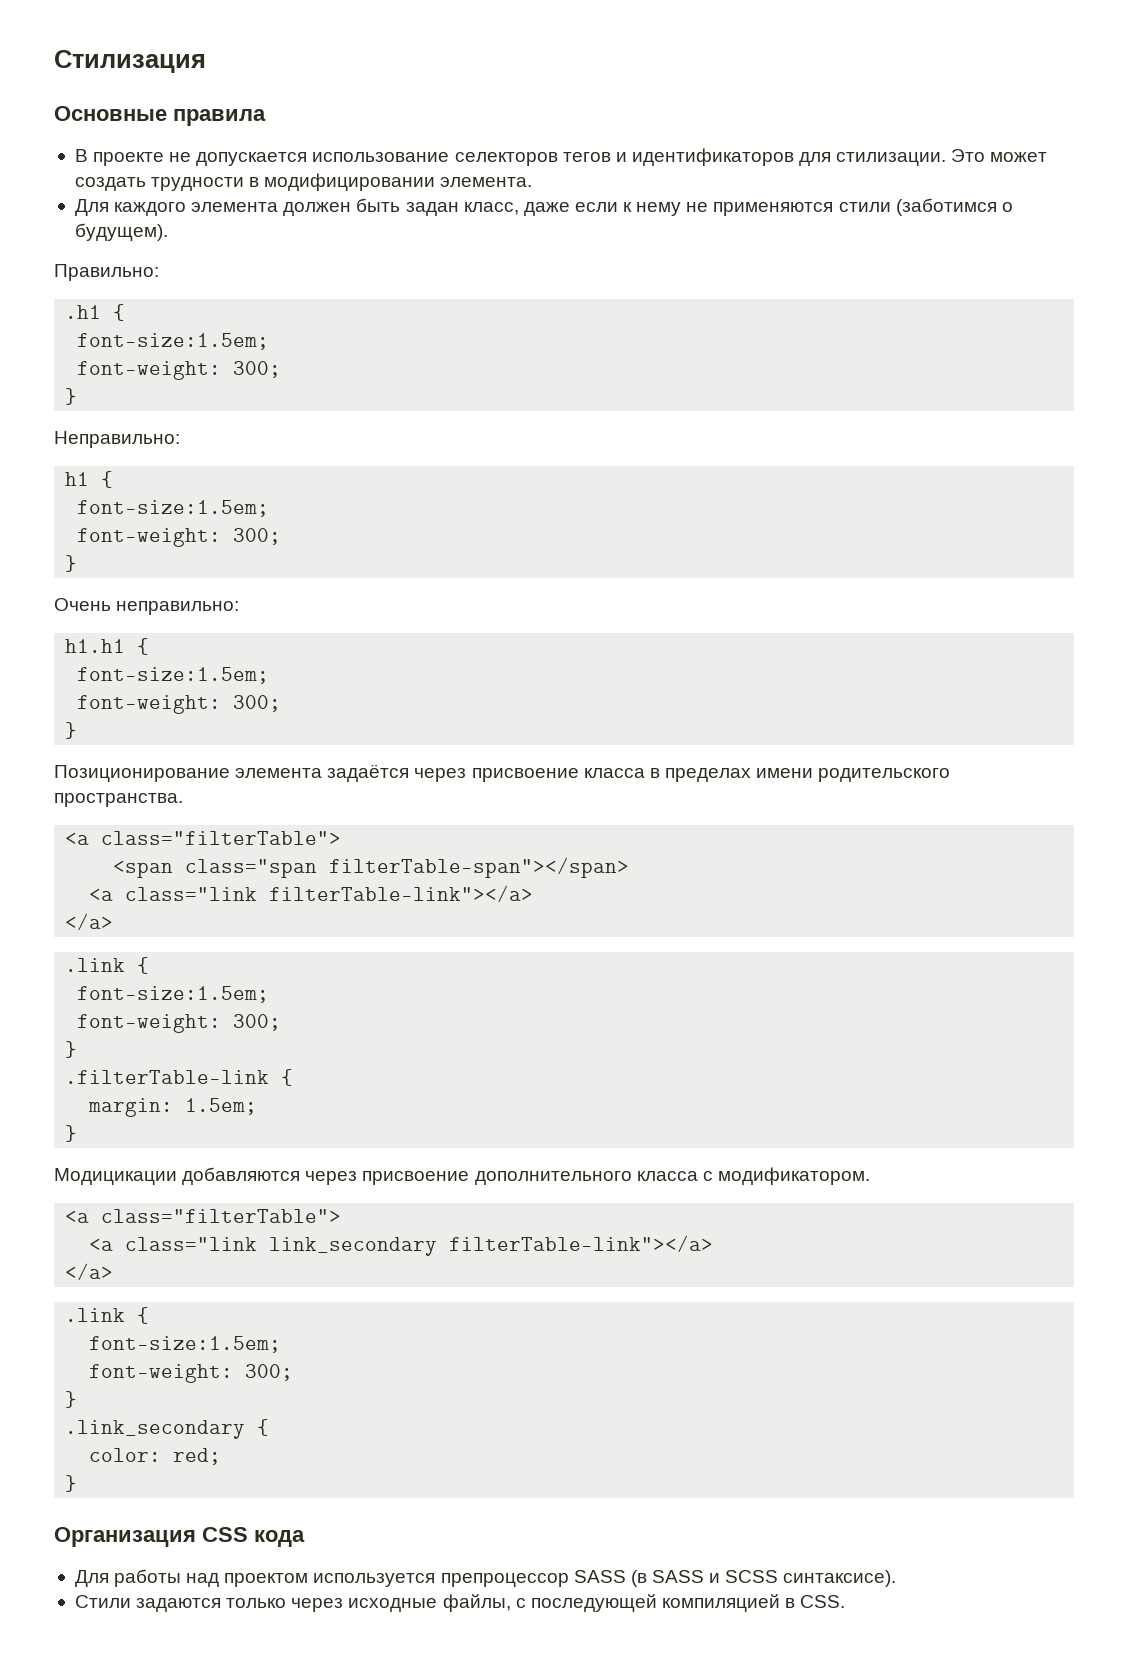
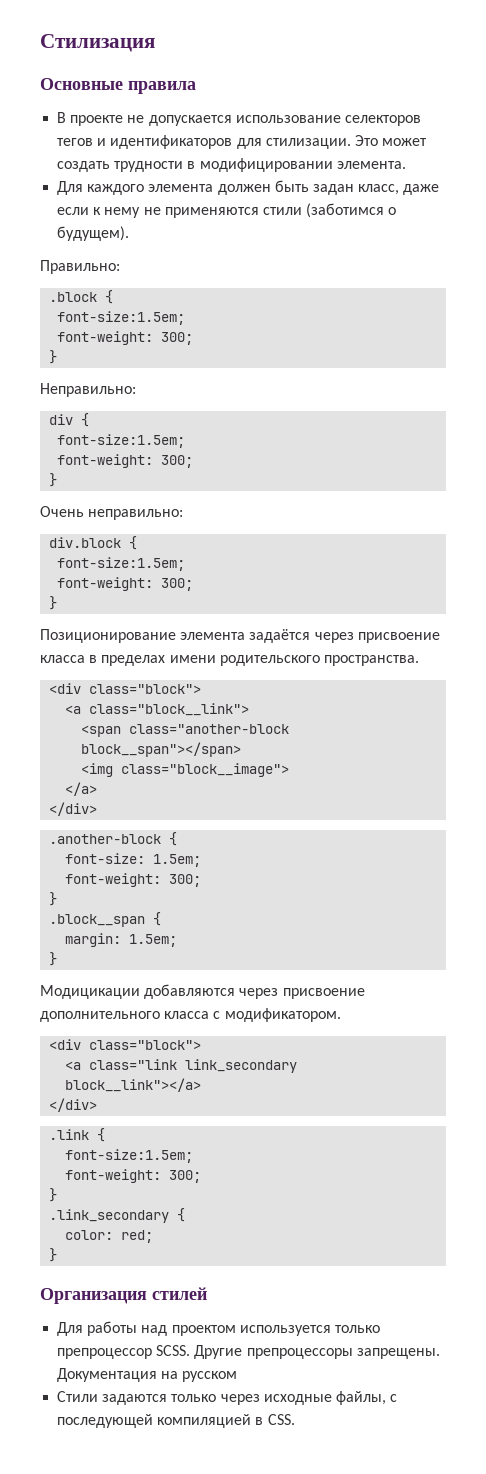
[65,305,102,319] .h1 -> [49,292,98,302] .block
[65,472,90,486] h1 -> [49,414,74,425] div
[65,639,126,653] h1.h1 -> [49,537,122,548] div.block
[65,831,342,845] // <a class="filterTable"> -> [49,683,202,694] [65,703,250,716] // <div class="block"> // <a class="block__link">
[185,857,630,878] [89,885,534,902] [65,913,114,930] [65,957,150,974] [77,986,270,1003] [77,1014,282,1033] [65,1041,78,1058] [65,1070,270,1084] class="span filterTable-span"></span> // <a class="link filterTable-link"></a> // </a> // .link { // font-size:1.5em; // font-weight: 300; // } // .filterTable-link -> [129,724,290,734] [81,742,242,757] [81,763,290,777] [65,782,98,796] [49,802,98,816] [49,832,178,846] [65,853,202,867] [65,873,202,887] [49,892,58,906] [49,914,146,927] class="another-block block__span"></span> // <img class="block__image"> // </a> // </div> // .another-block { // font-size: 1.5em; // font-weight: 300; // } // .block__span
[65,1209,342,1223] <a class="filterTable"> -> [49,1039,202,1050] <div class="block">
[449,1235,714,1252] [65,1263,114,1280] filterTable-link"></a> // </a> -> [65,1078,202,1092] [49,1098,98,1112] block__link"></a> // </div>
[202,1527,305,1547] CSS кода -> [152,1287,207,1300] стилей
[440,1570,897,1587] препроцессор SASS (в SASS и SCSS синтаксисе). -> [334,1325,380,1333] [57,1345,440,1359] [57,1368,238,1382] только препроцессор SCSS. Другие препроцессоры запрещены. Документация на русском

